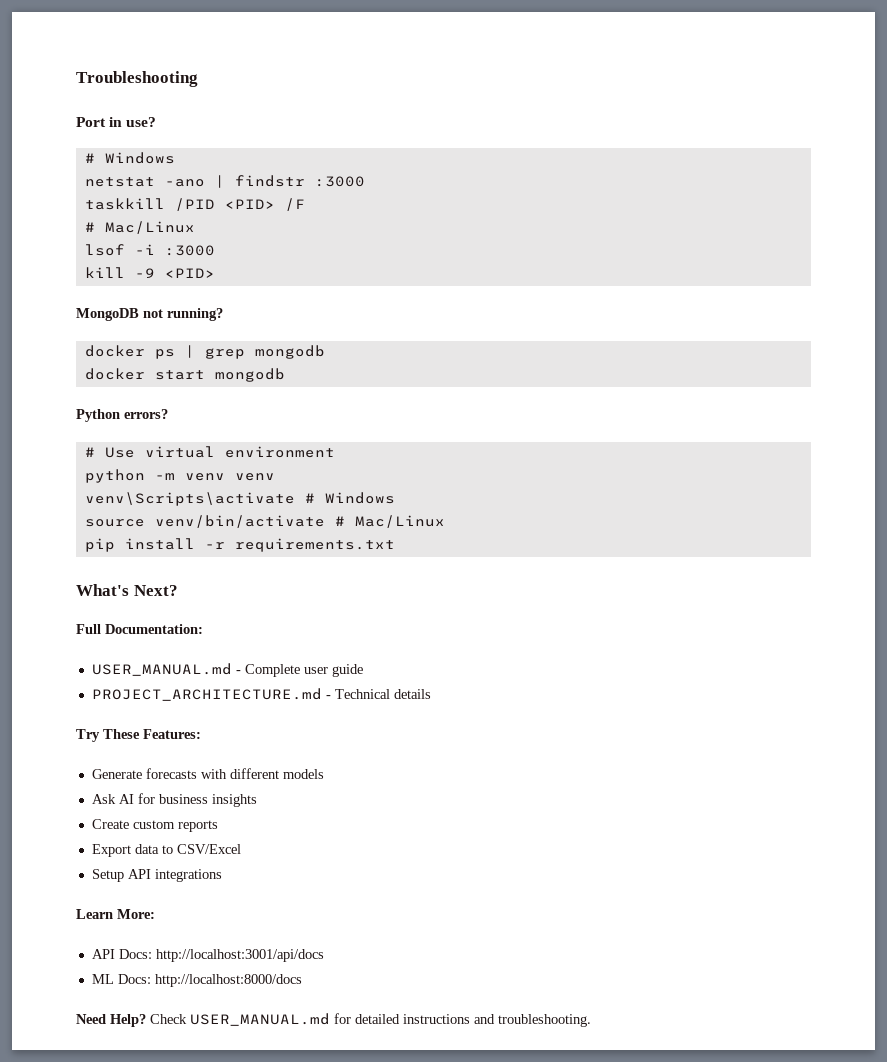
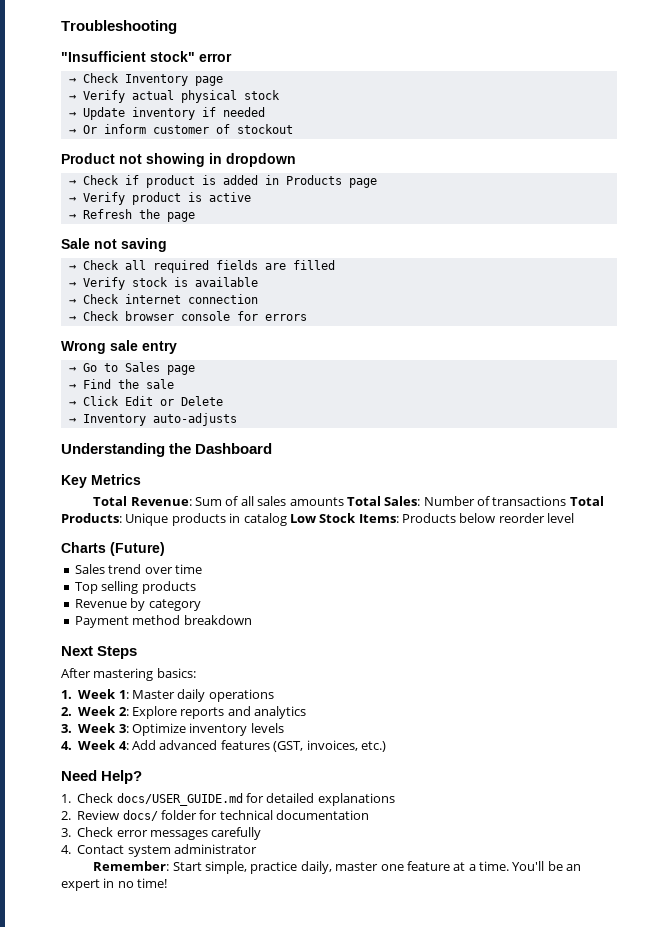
[76,117,157,127] [84,152,175,164] [84,175,365,188] [84,198,305,211] [84,221,195,234] [84,244,215,256] [84,267,215,278] [76,308,223,321] [84,345,325,359] [84,368,285,382] [76,409,168,422] [84,446,335,458] [84,469,275,483] [84,492,395,506] [84,515,445,528] [84,538,395,552] [76,584,178,596] [76,624,203,634] [91,663,363,677] [91,688,431,701] [76,729,201,742] [91,768,324,779] [91,793,257,807] [91,819,218,832] [91,844,241,857] [91,869,222,882] [76,909,155,919] [91,949,324,962] [91,974,302,987] [76,1013,591,1027] Port in use? // # Windows // netstat -ano | findstr :3000 // taskkill /PID <PID> /F // # Mac/Linux // lsof -i :3000 // kill -9 <PID> // MongoDB not running? // docker ps | grep mongodb // docker start mongodb // Python errors? // # Use virtual environment // python -m venv venv // venv\Scripts\activate # Windows // source venv/bin/activate # Mac/Linux // pip install -r requirements.txt // What's Next? // Full Documentation: // USER_MANUAL.md - Complete user guide // PROJECT_ARCHITECTURE.md - Technical details // Try These Features: // Generate forecasts with different models // Ask AI for business insights // Create custom reports // Export data to CSV/Excel // Setup API integrations // Learn More: // API Docs: http://localhost:3001/api/docs // ML Docs: http://localhost:8000/docs // Need Help? Check USER_MANUAL.md for detailed instructions and troubleshooting. -> [61,51,232,62] [68,73,223,86] [68,90,280,103] [68,107,265,120] [68,124,293,134] [61,153,296,167] [68,175,377,188] [68,192,251,205] [68,209,195,222] [61,238,167,252] [68,260,335,273] [68,277,258,290] [68,294,258,304] [68,311,307,321] [61,340,177,354] [68,362,195,375] [68,379,174,389] [68,396,223,406] [68,413,237,426] [61,443,273,457] [61,474,141,488] [93,496,604,506] [61,513,575,526] [61,542,165,556] [74,564,202,574] [74,581,196,594] [74,598,201,611] [74,615,252,628] [61,646,138,659] [61,668,196,681] [61,689,274,702] [61,706,307,719] [61,723,284,736] [61,740,386,752] [61,770,143,784] [61,793,395,806] [61,810,370,821] [61,827,262,840] [61,844,257,857] [93,861,582,874] [61,878,168,891] "Insufficient stock" error // → Check Inventory page // → Verify actual physical stock // → Update inventory if needed // → Or inform customer of stockout // Product not showing in dropdown // → Check if product is added in Products page // → Verify product is active // → Refresh the page // Sale not saving // → Check all required fields are filled // → Verify stock is available // → Check internet connection // → Check browser console for errors // Wrong sale entry // → Go to Sales page // → Find the sale // → Click Edit or Delete // → Inventory auto-adjusts // Understanding the Dashboard // Key Metrics // Total Revenue: Sum of all sales amounts Total Sales: Number of transactions Total Products: Unique products in catalog Low Stock Items: Products below reorder level // Charts (Future) // Sales trend over time // Top selling products // Revenue by category // Payment method breakdown // Next Steps // After mastering basics: // 1. Week 1: Master daily operations // 2. Week 2: Explore reports and analytics // 3. Week 3: Optimize inventory levels // 4. Week 4: Add advanced features (GST, invoices, etc.) // Need Help? // 1. Check docs/USER_GUIDE.md for detailed explanations // 2. Review docs/ folder for technical documentation // 3. Check error messages carefully // 4. Contact system administrator // Remember: Start simple, practice daily, master one feature at a time. You'll be an expert in no time!

